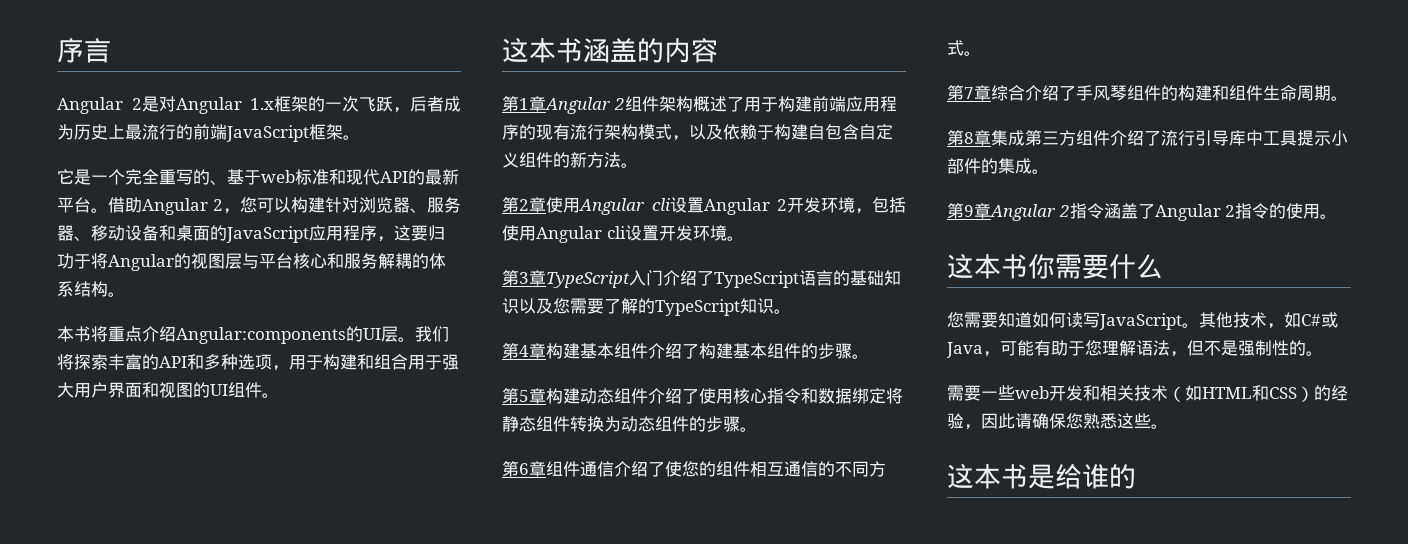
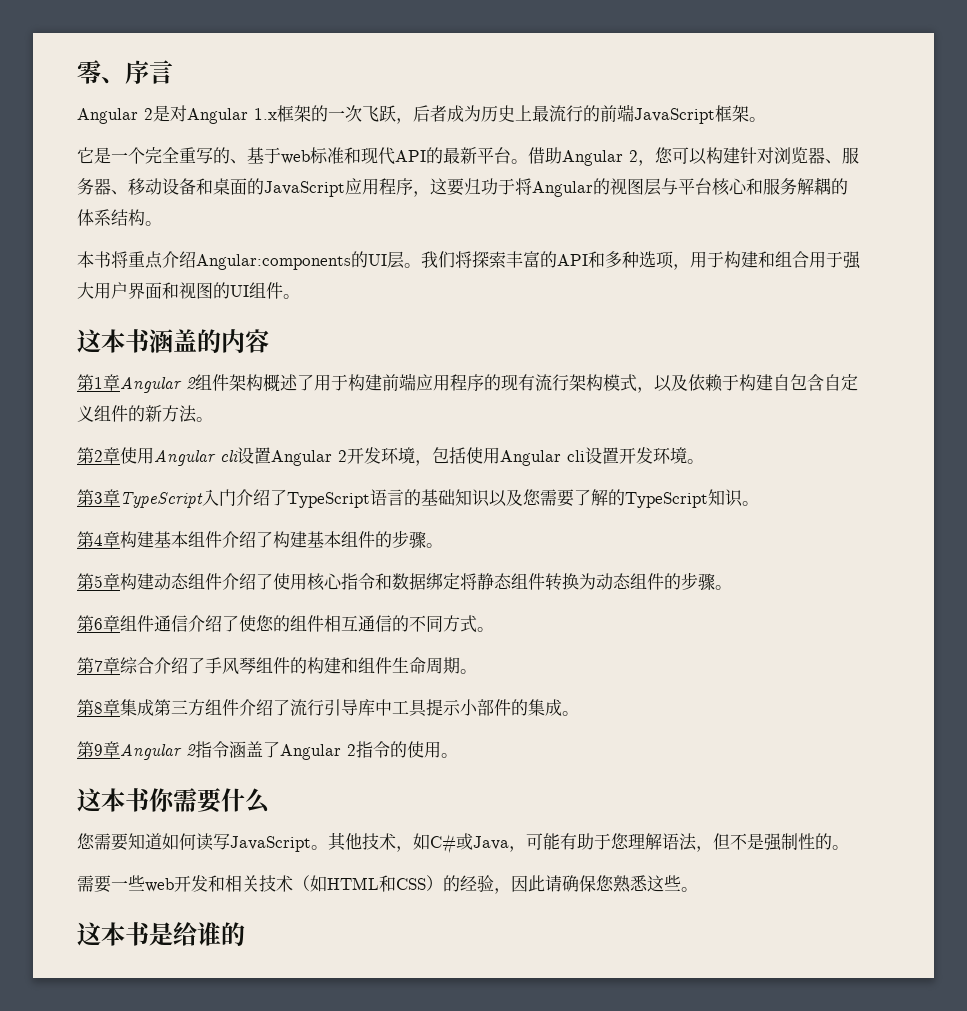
(57, 50) none -> [77,60,125,84] 零、

